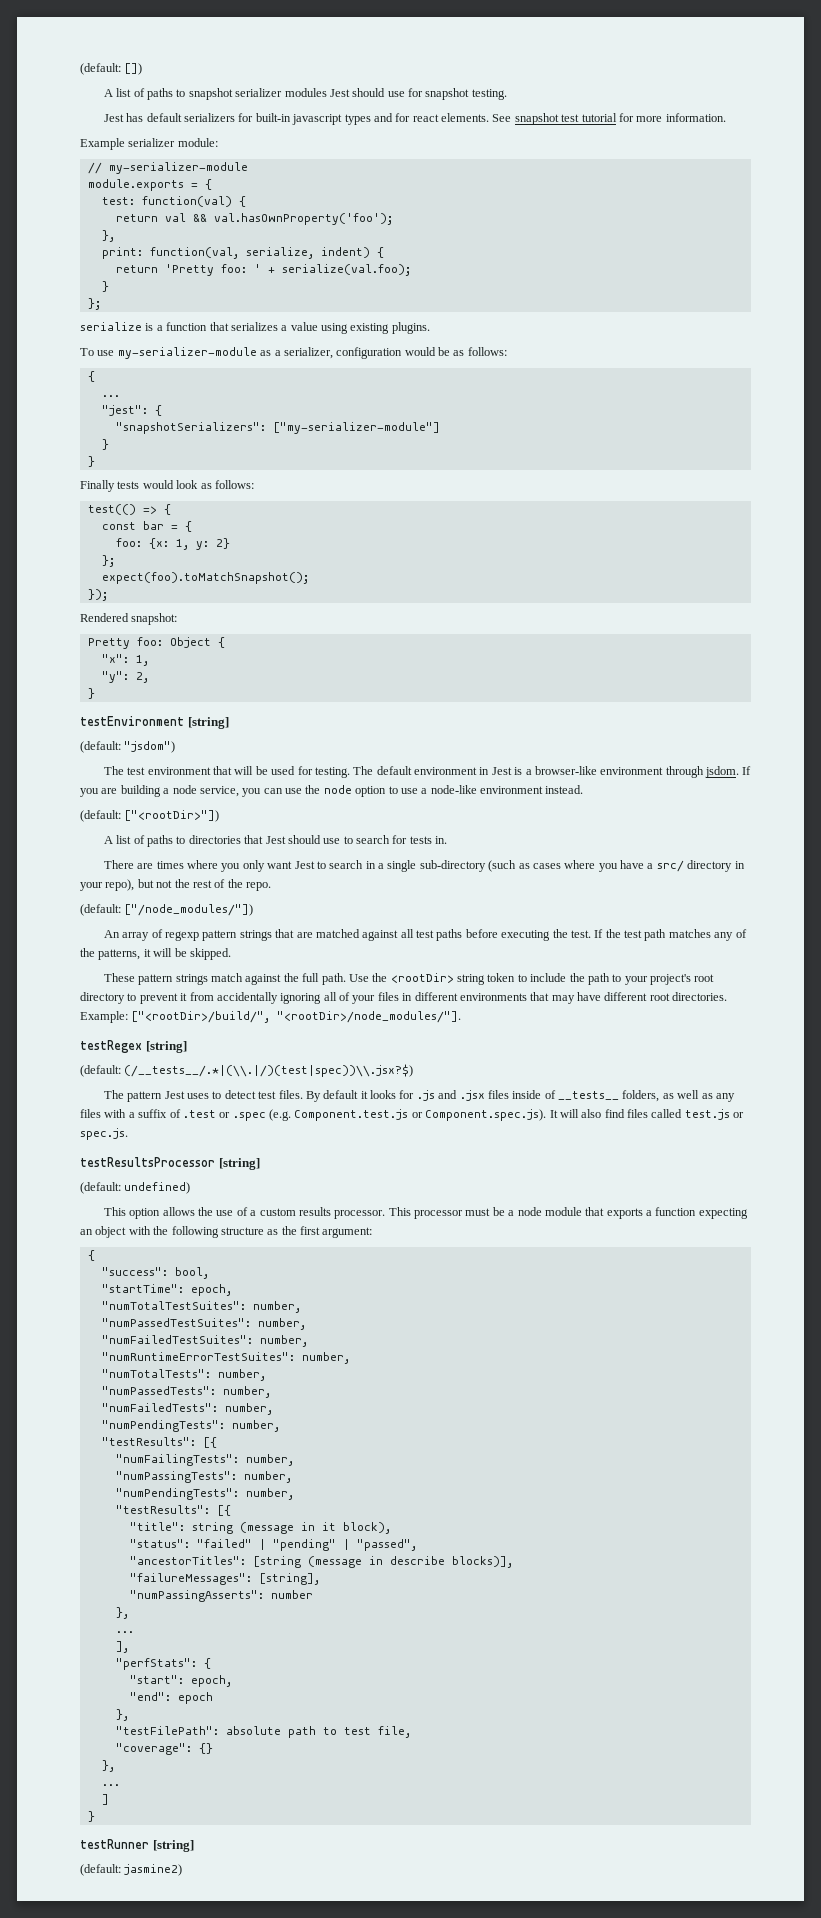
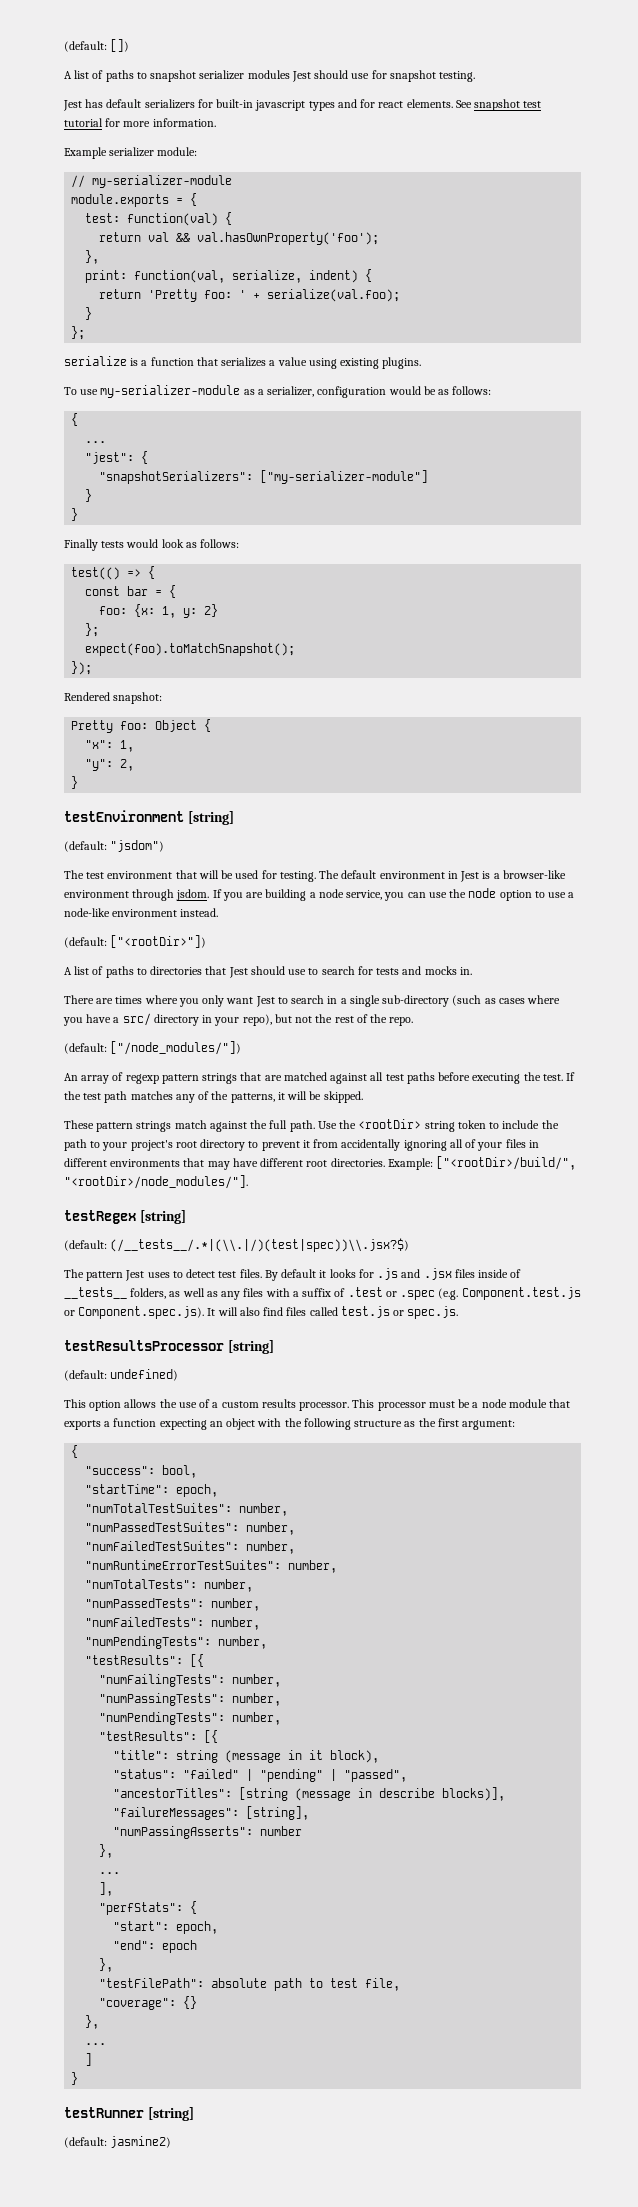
(432, 840) none -> [402,966,457,975] and mocks

